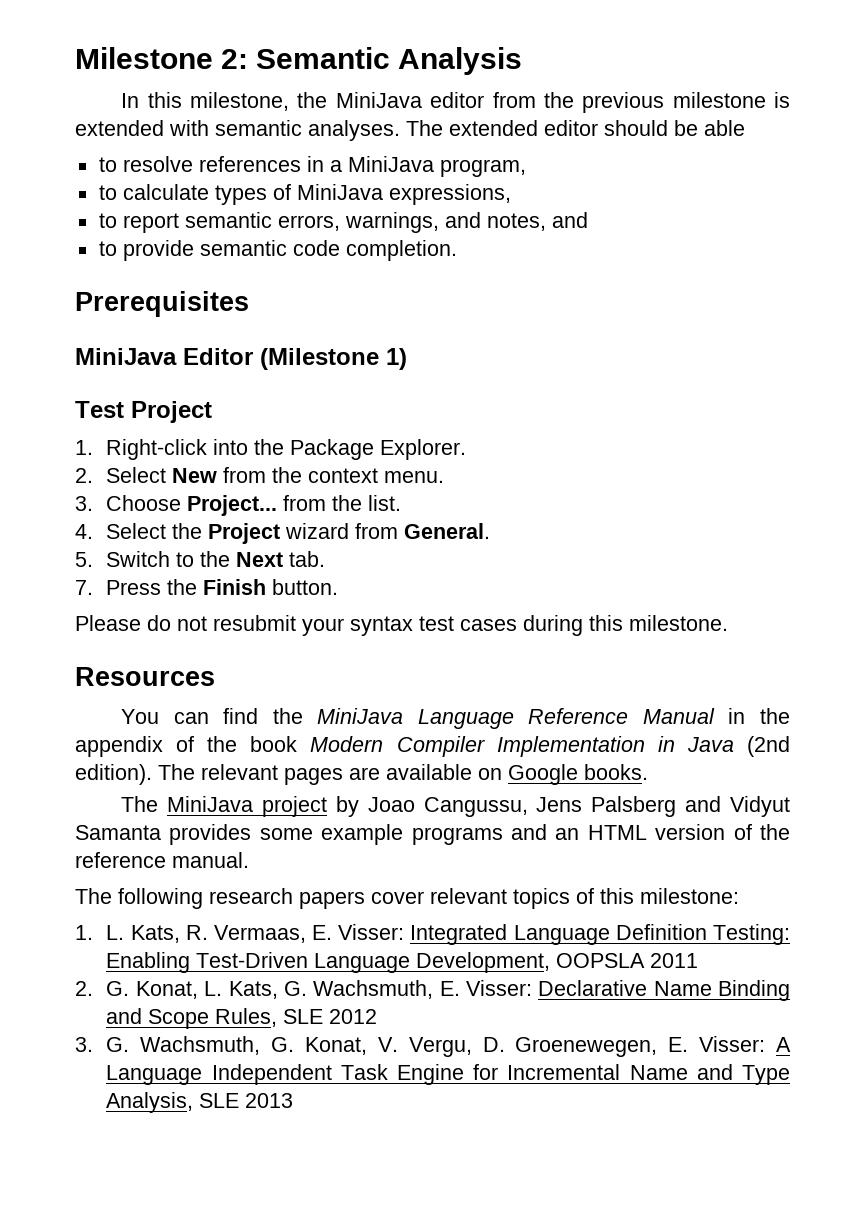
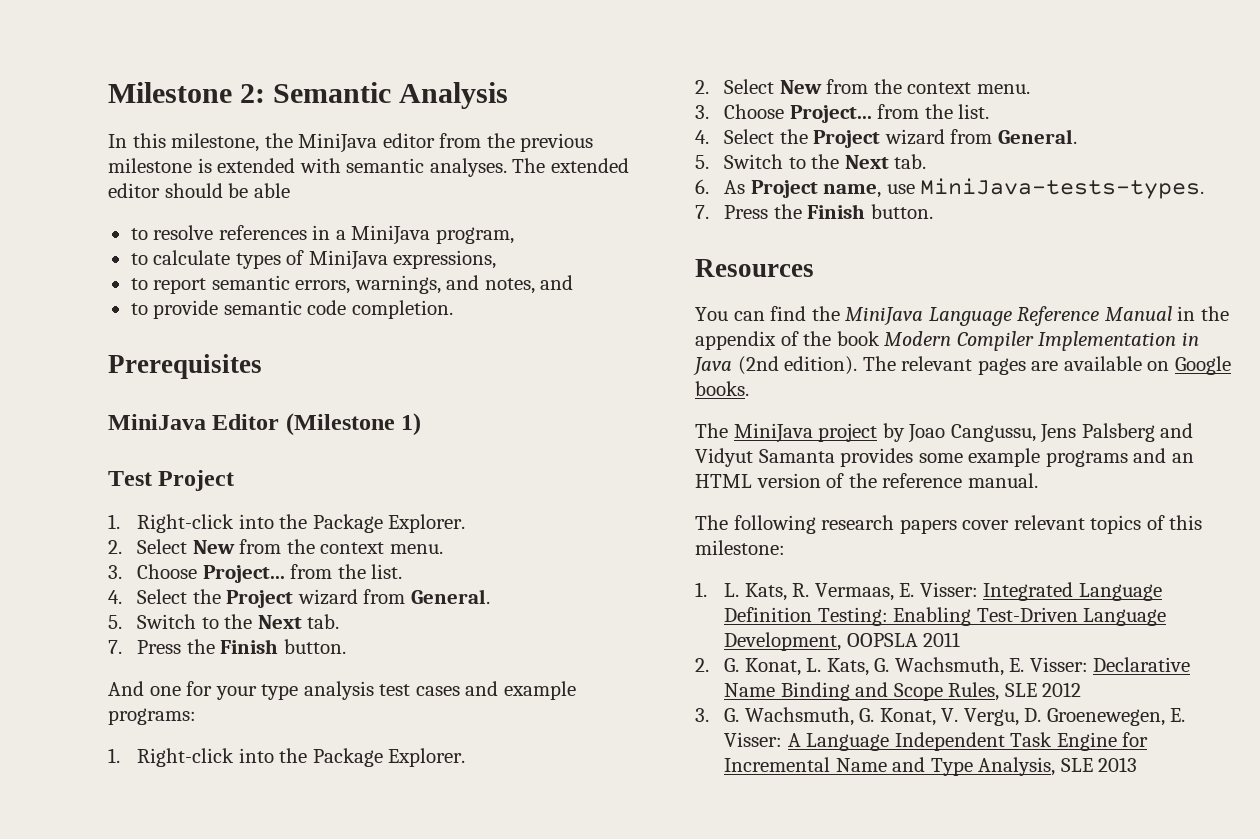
[75,615,728,636] Please do not resubmit your syntax test cases during this milestone. -> [108,681,576,700] [108,708,196,725] [108,748,466,767] [695,79,1030,94] [695,104,990,123] [695,129,1077,148] [695,154,927,169] [695,178,1205,199] [695,204,933,219] And one for your type analysis test cases and example programs: // 1. Right-click into the Package Explorer. // 2. Select New from the context menu. // 3. Choose Project... from the list. // 4. Select the Project wizard from General. // 5. Switch to the Next tab. // 6. As Project name, use MiniJava-tests-types. // 7. Press the Finish button.

